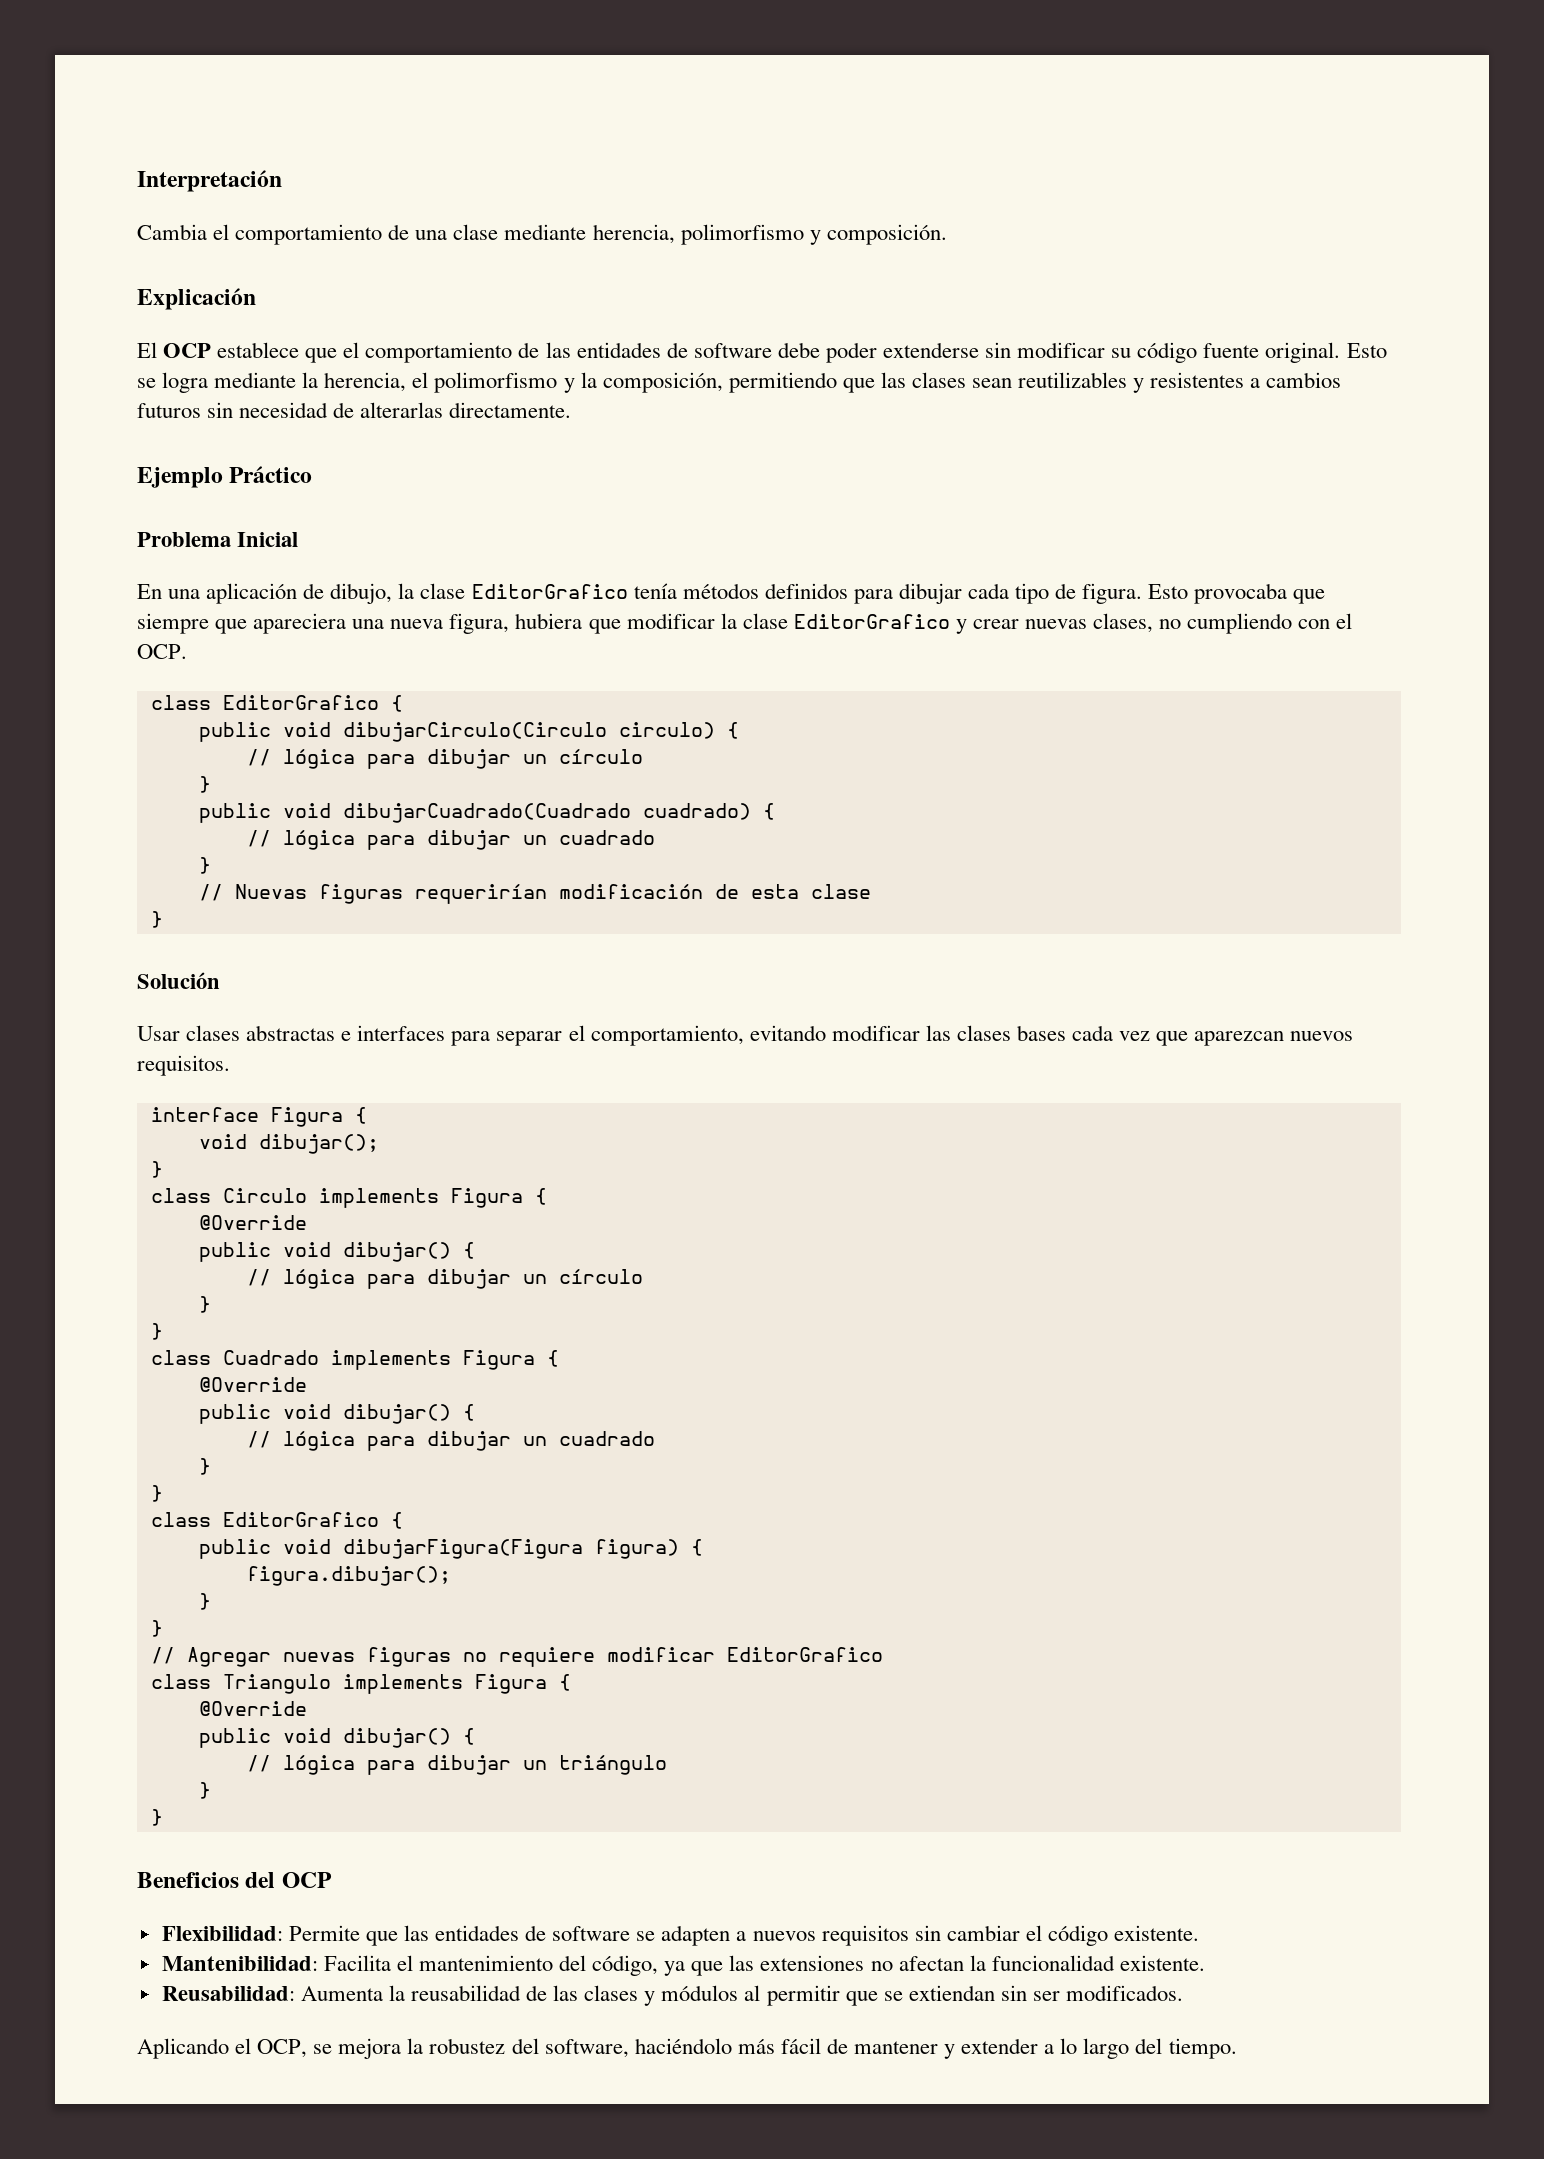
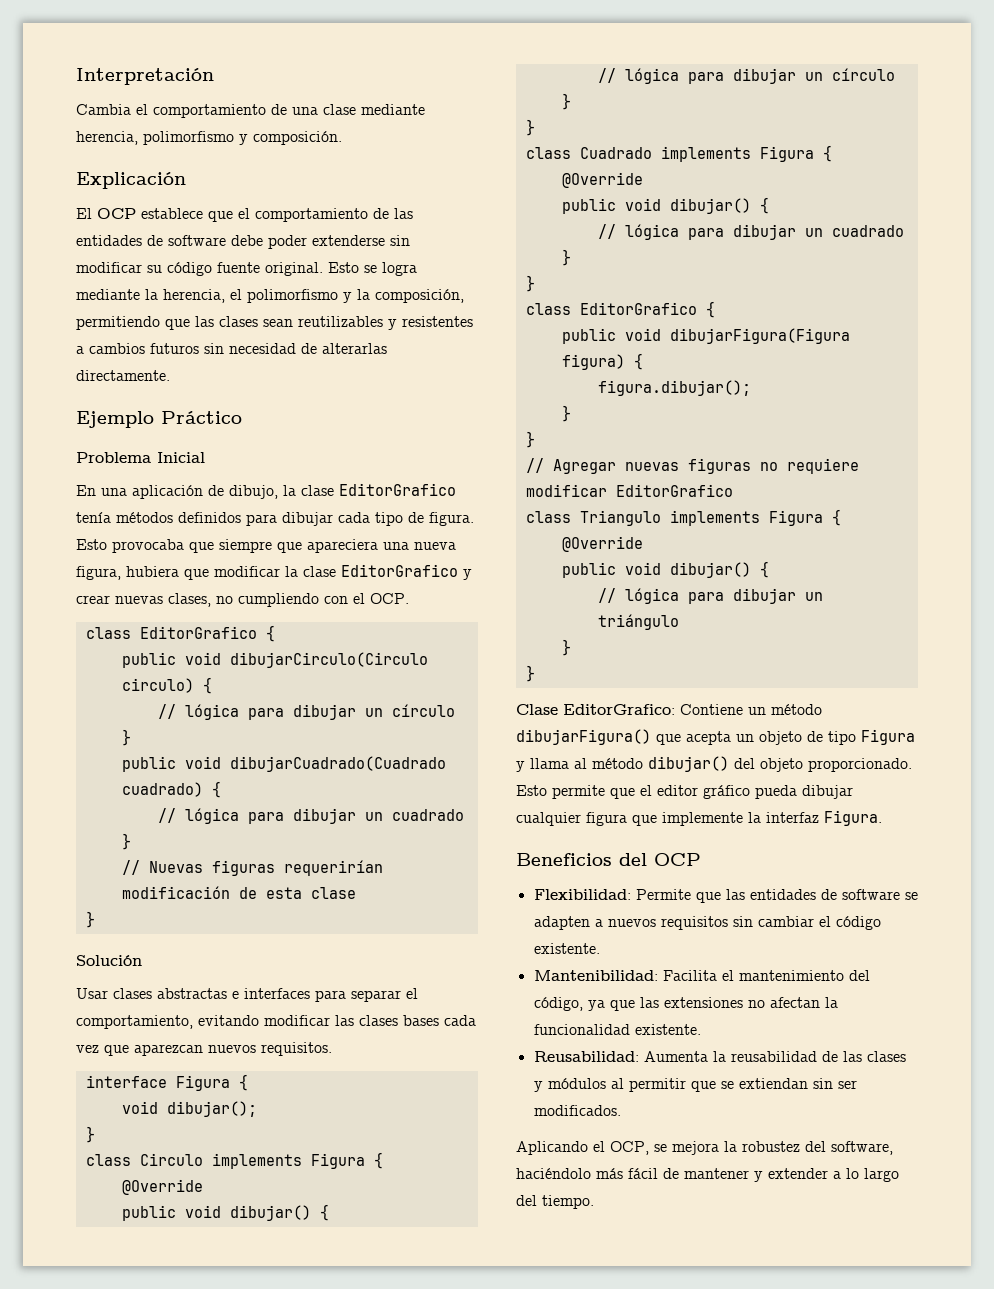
(163, 1817) none -> [516,704,822,715] [516,729,915,745] [516,756,912,772] [516,785,853,799] [516,810,882,826] // Clase EditorGrafico: Contiene un método dibujarFigura() que acepta un objeto de tipo Figura y llama al método dibujar() del objeto proporcionado. Esto permite que el editor gráfico pueda dibujar cualquier figura que implemente la interfaz Figura.

